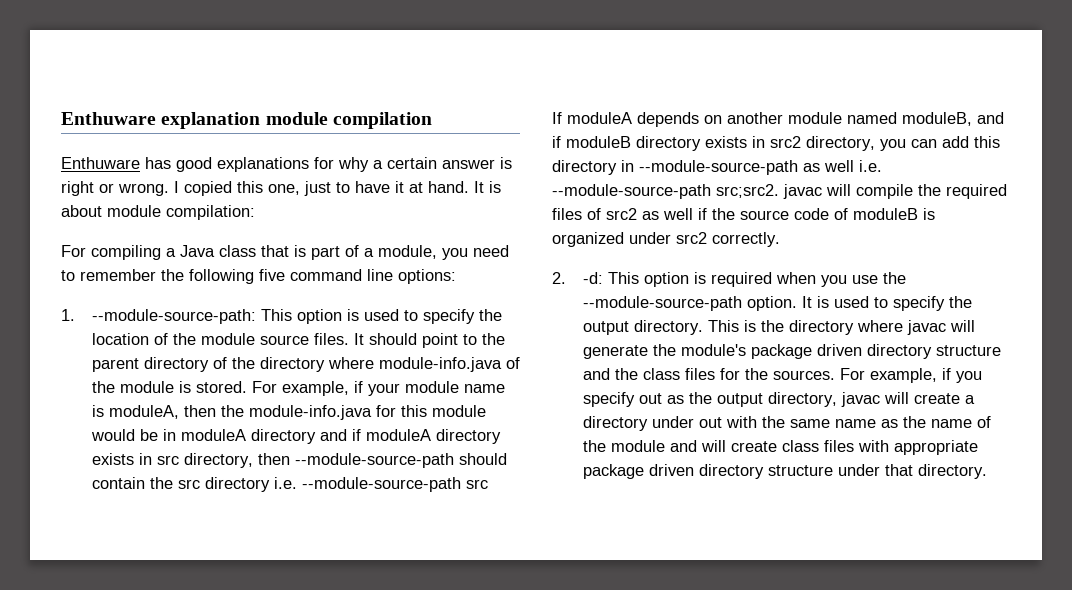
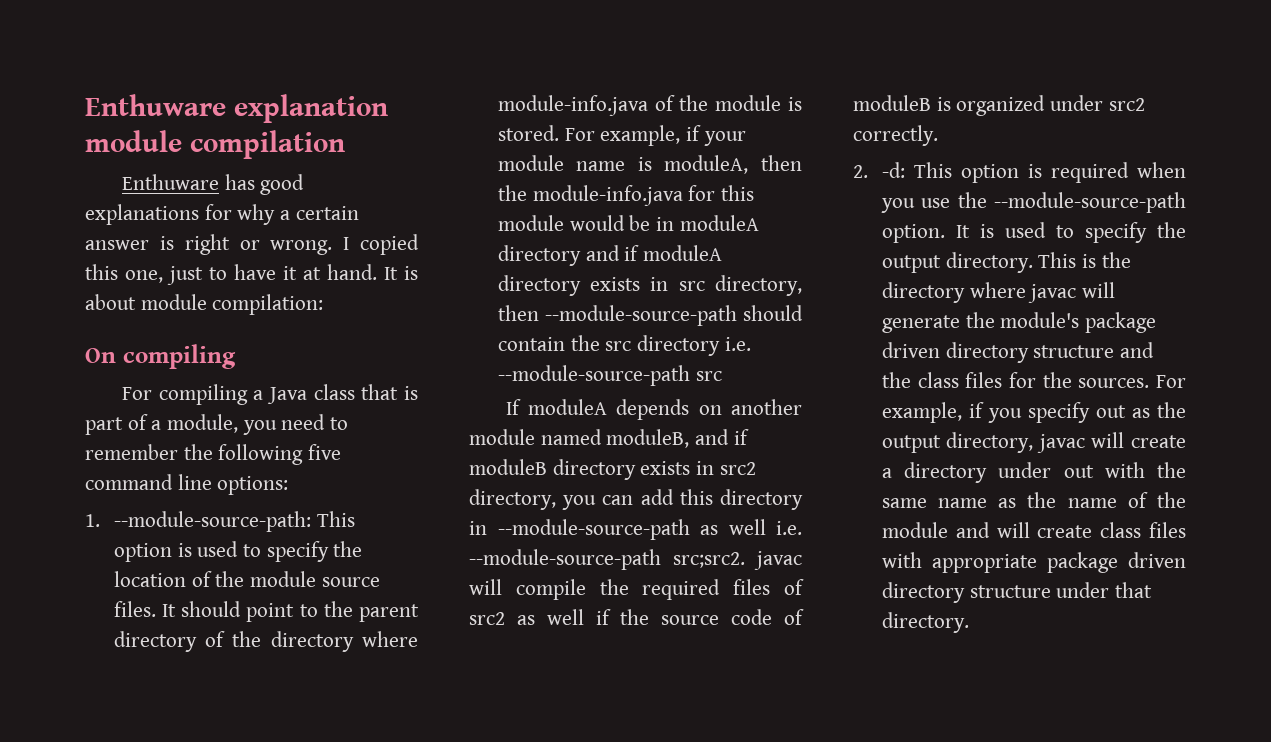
(255, 212) none -> [85,344,236,369] // On compiling

